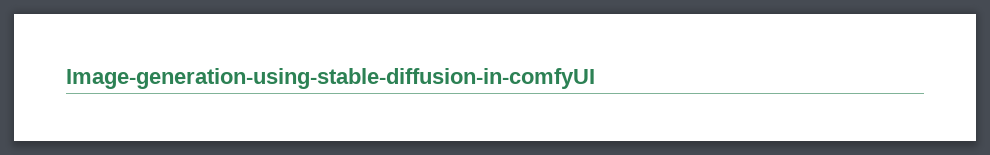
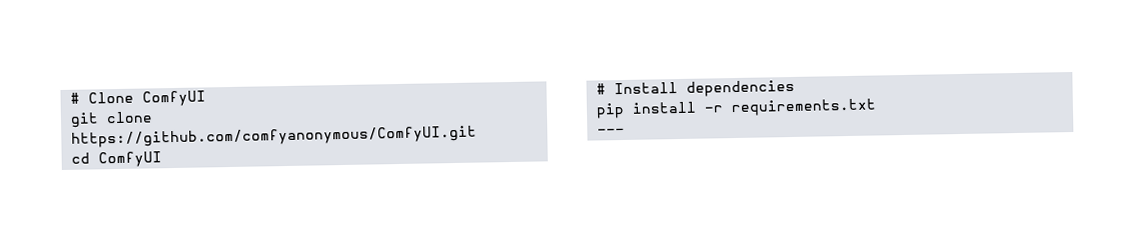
[66,68,595,89] Image-generation-using-stable-diffusion-in-comfyUI -> [70,90,207,107] [70,111,154,128] [71,125,478,148] [71,151,163,168] [596,79,796,97] [596,98,878,119] [597,127,626,135] # Clone ComfyUI // git clone https://github.com/comfyanonymous/ComfyUI.git // cd ComfyUI // # Install dependencies // pip install -r requirements.txt // ---

